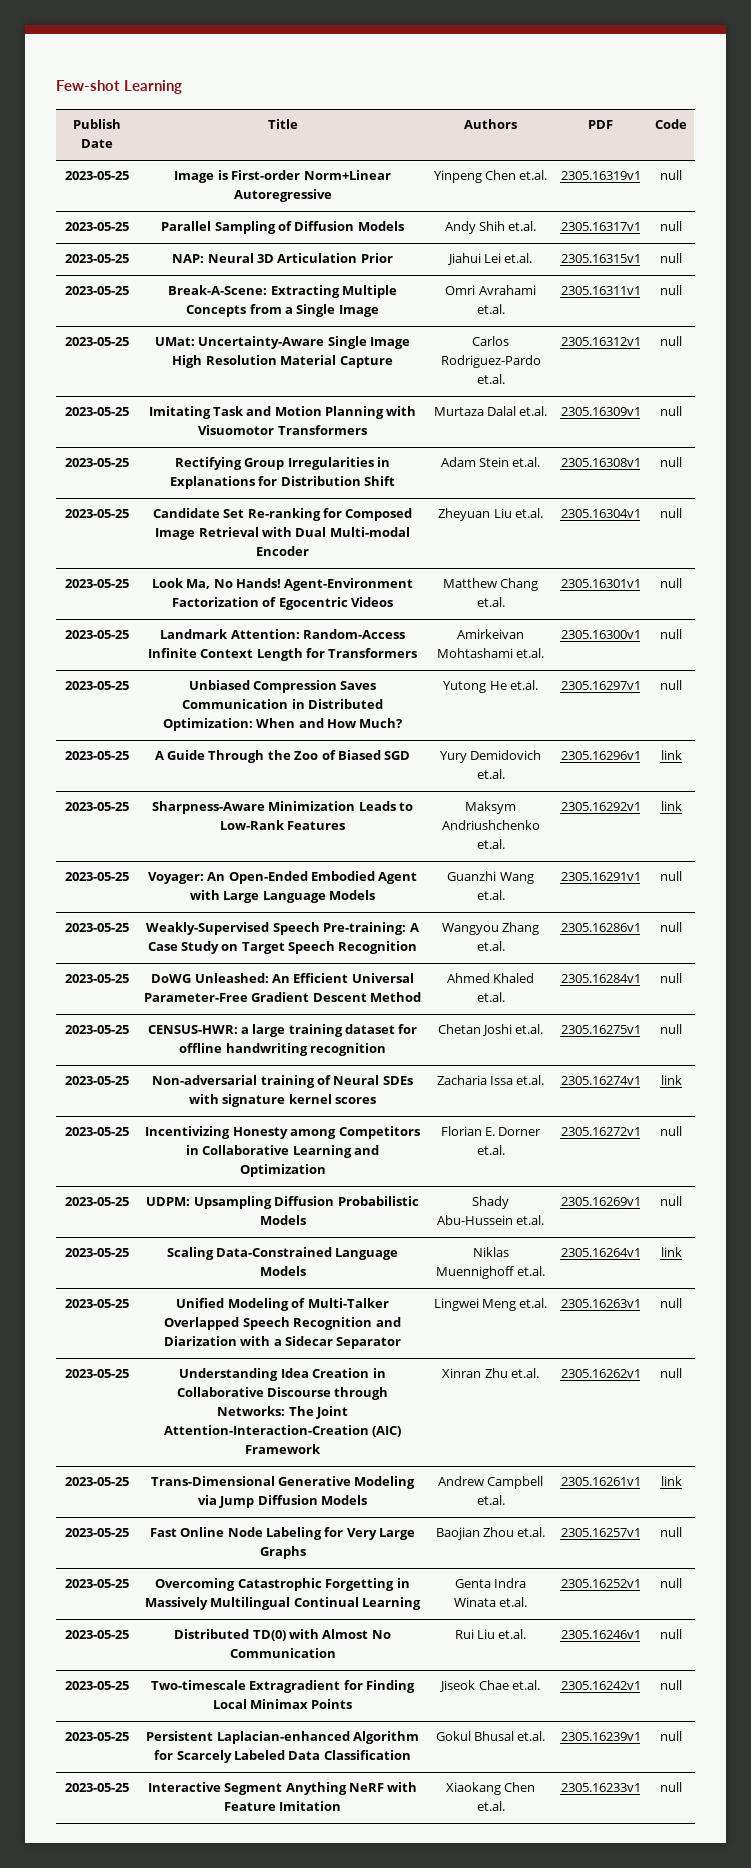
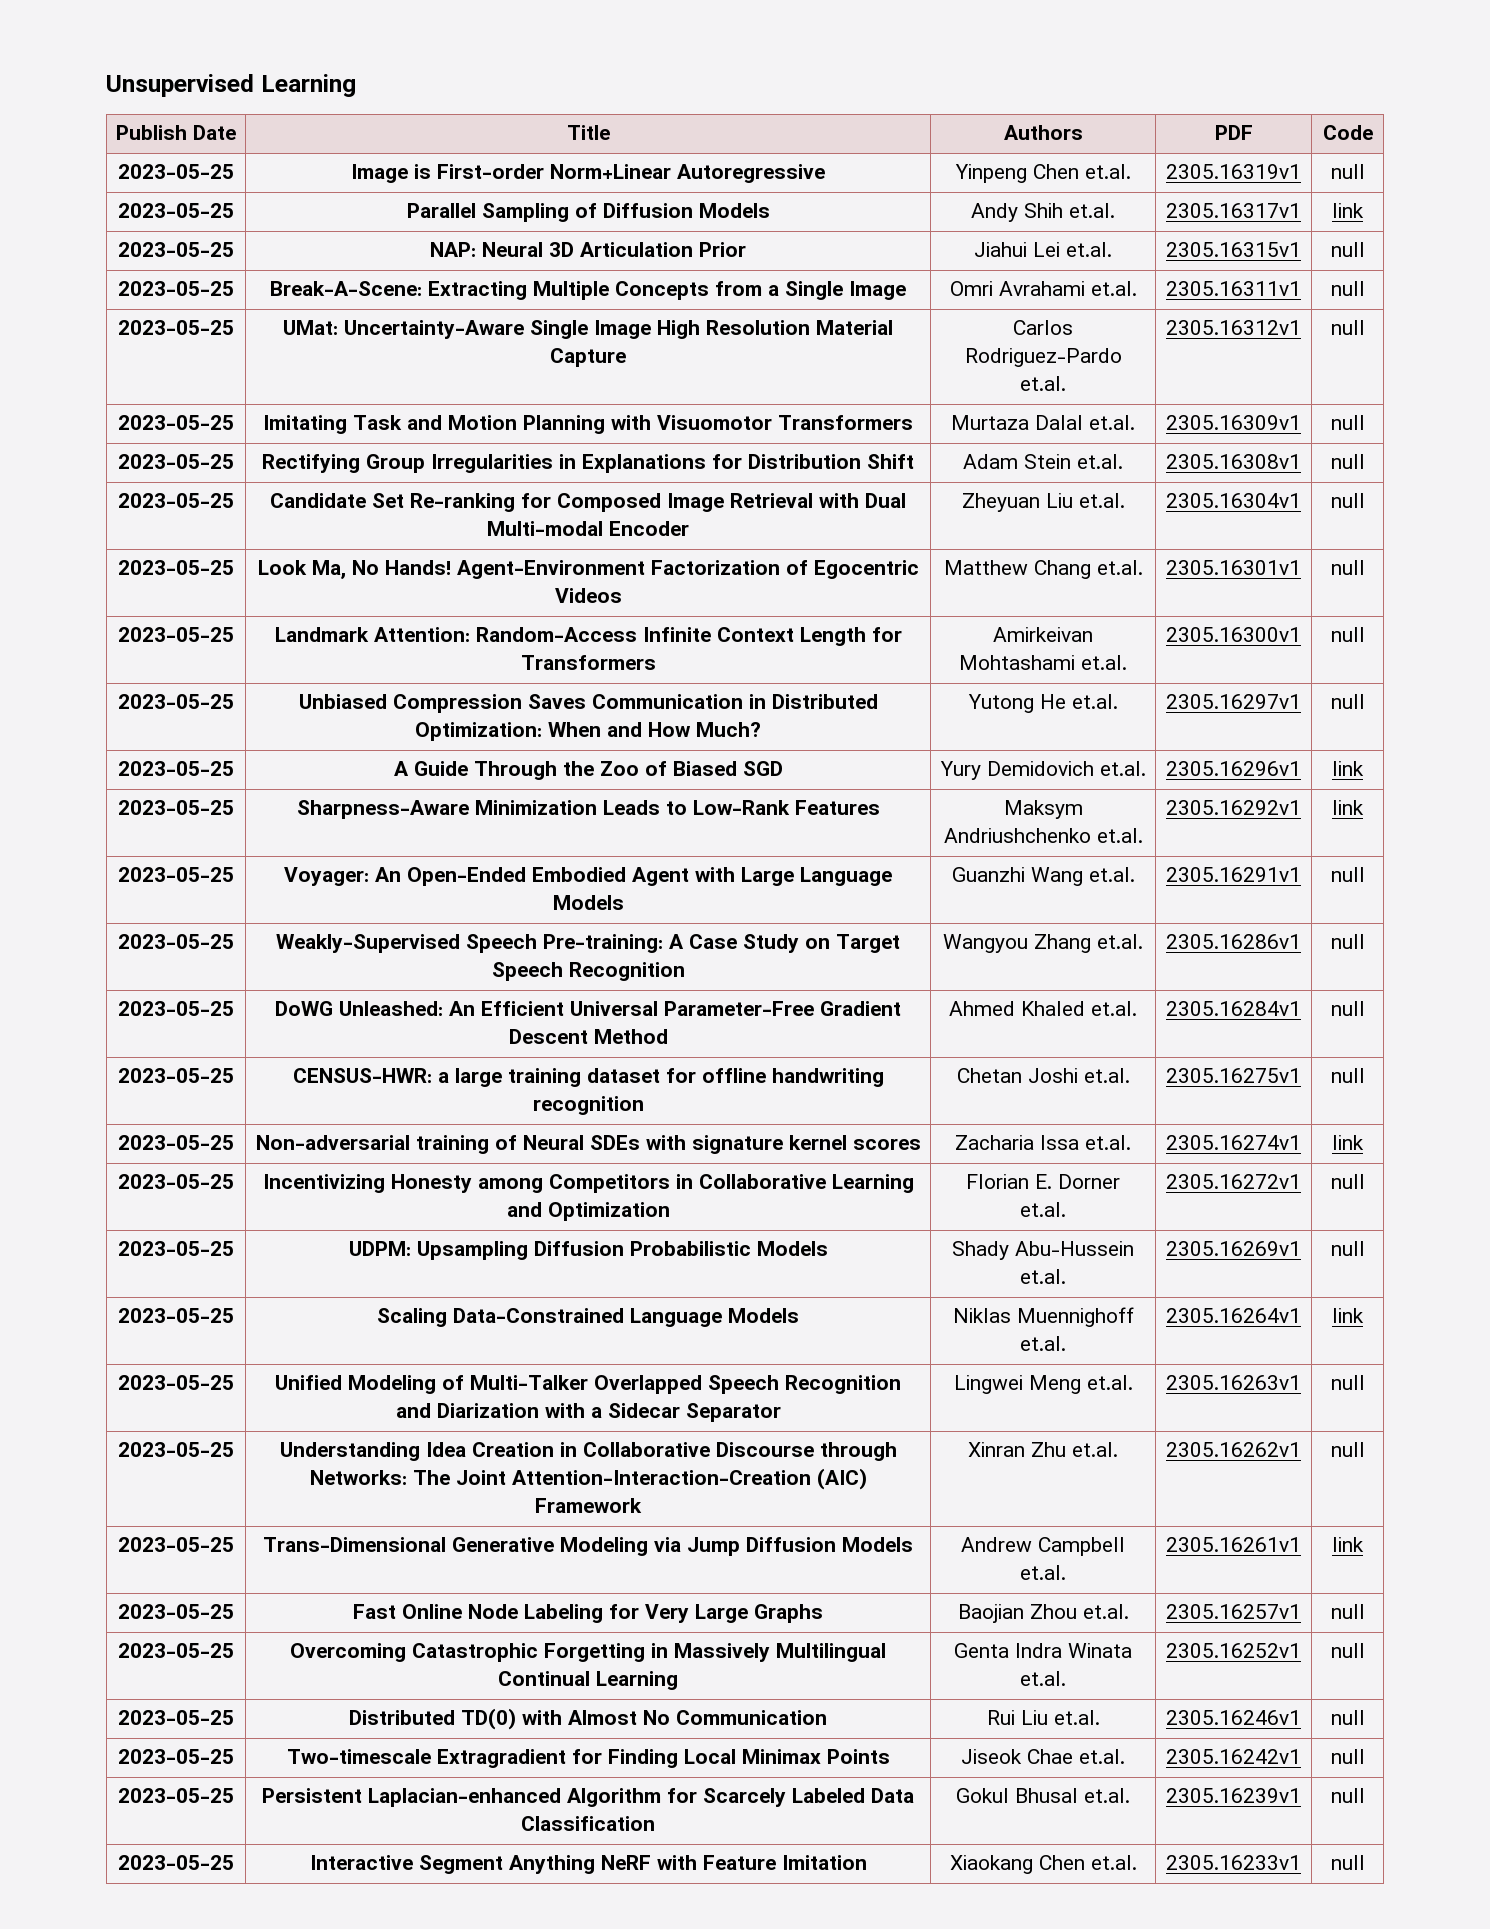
[56,80,120,91] Few-shot -> [106,74,254,97] Unsupervised
[660,221,682,231] null -> [1332,203,1364,218] link

